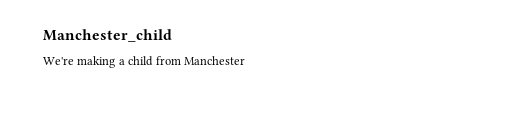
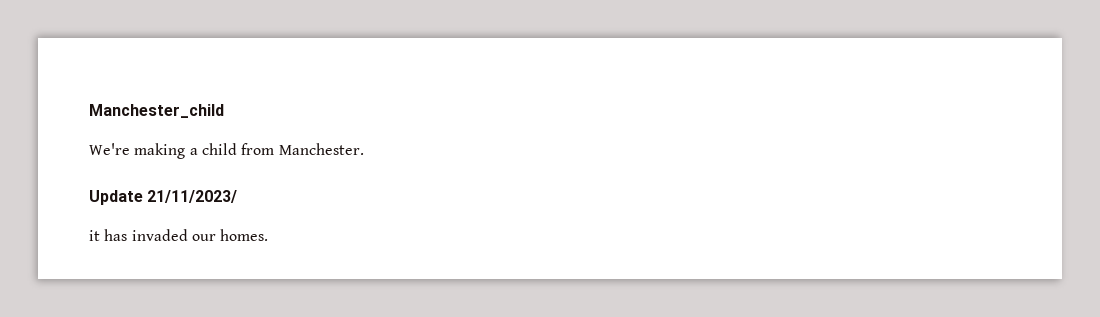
[183,56,245,65] Manchester -> [278,143,364,155] [89,190,238,205] [89,229,269,241] Manchester. // Update 21/11/2023/ // it has invaded our homes.

